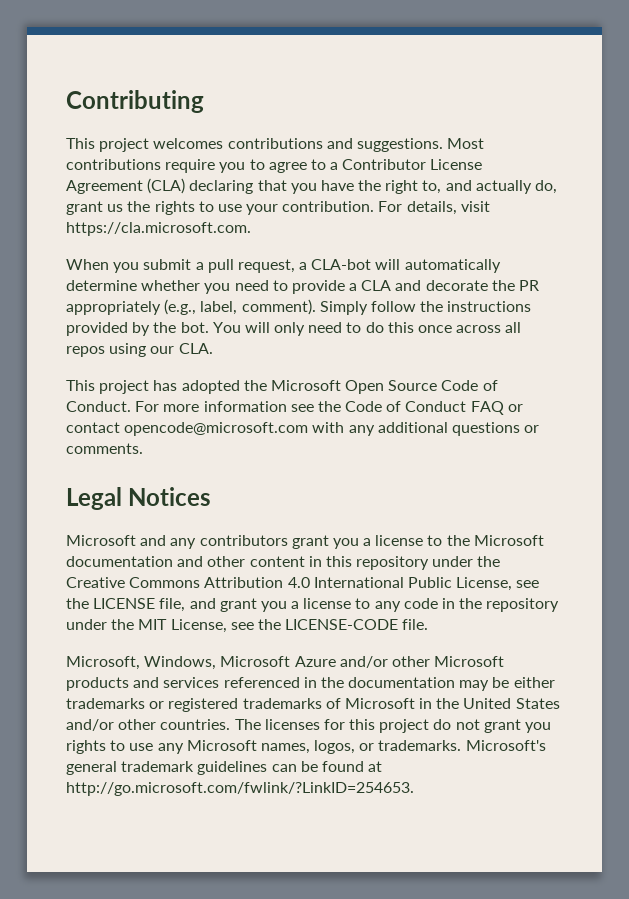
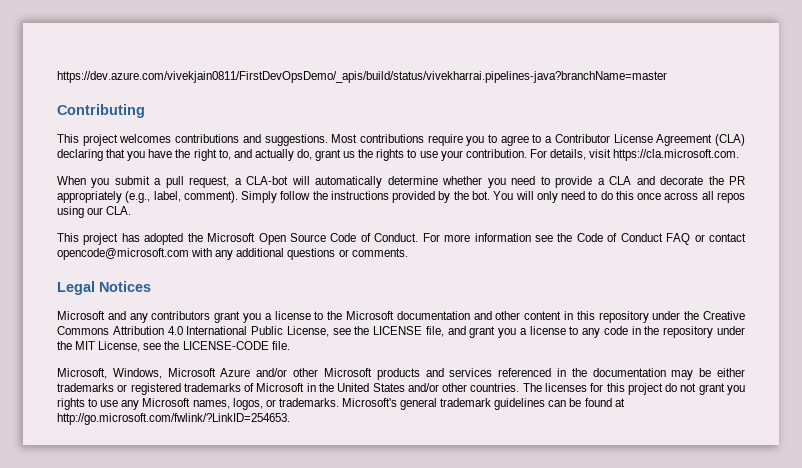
(66, 101) none -> [57,71,667,83] https://dev.azure.com/vivekjain0811/FirstDevOpsDemo/_apis/build/status/vivekharrai.pipelines-java?branchName=master //

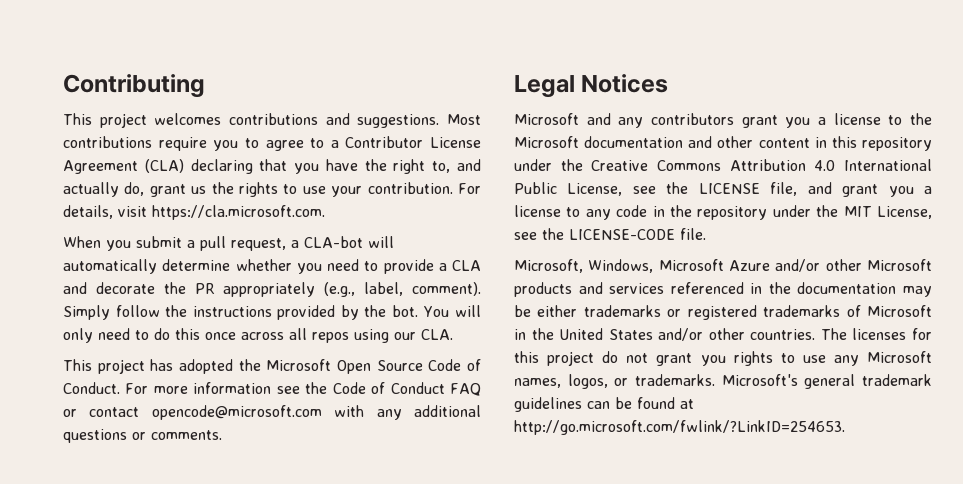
[57,71,667,83] https://dev.azure.com/vivekjain0811/FirstDevOpsDemo/_apis/build/status/vivekharrai.pipelines-java?branchName=master // -> (63, 86) none

